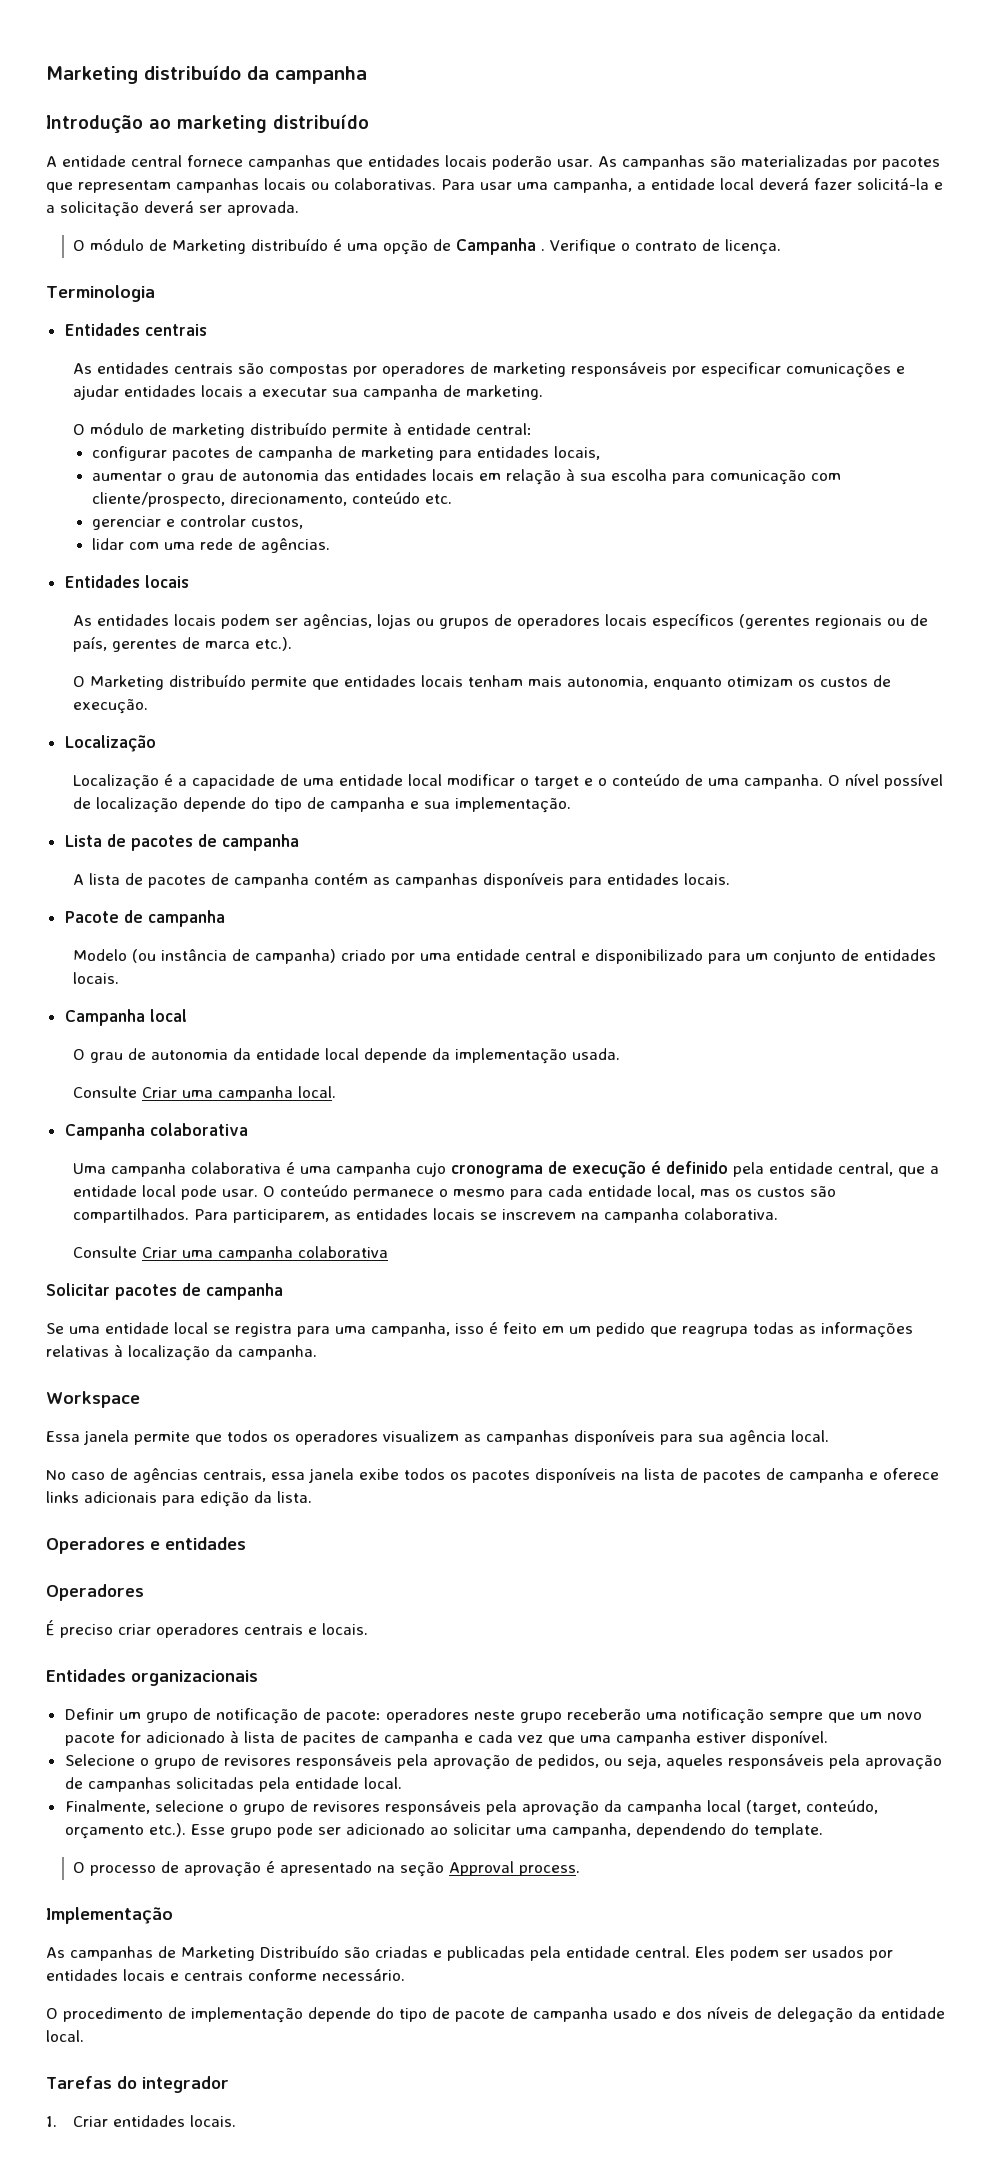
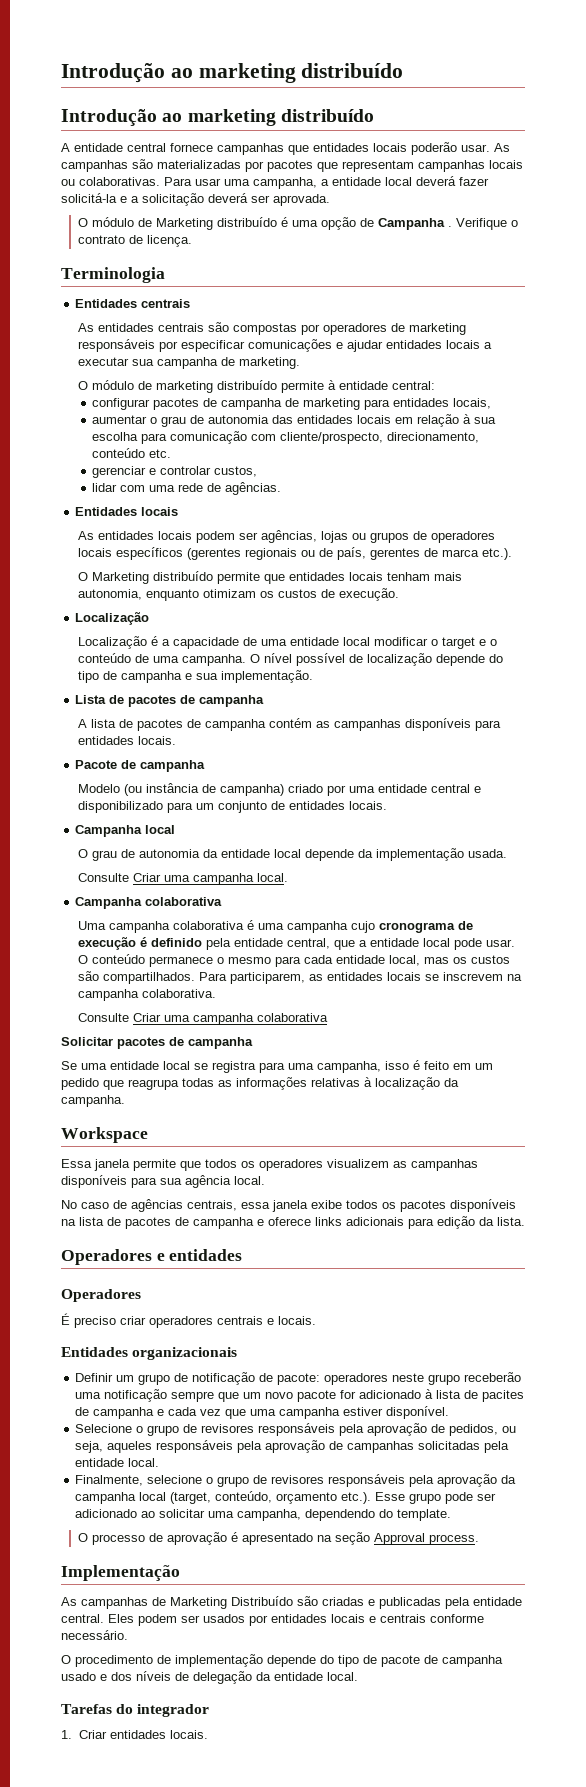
[46,65,367,84] Marketing distribuído da campanha -> [61,63,404,83] Introdução ao marketing distribuído

